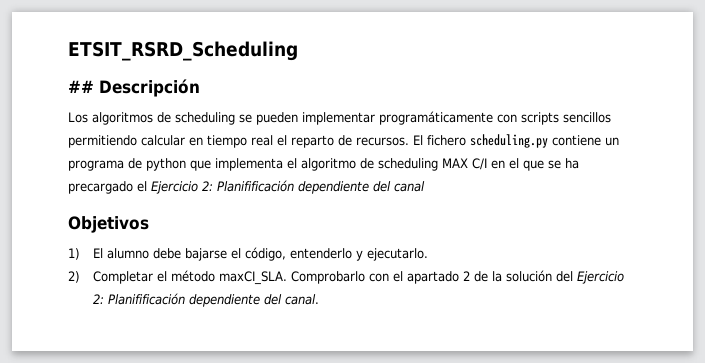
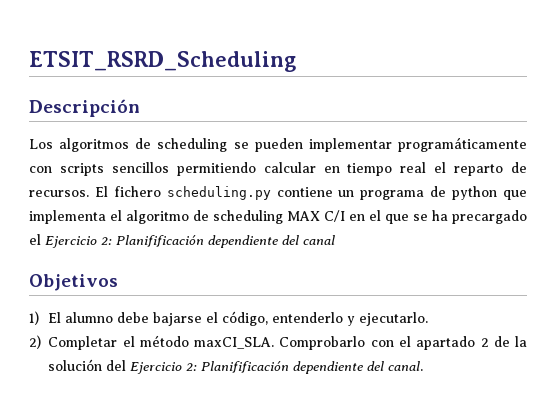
[68,80,94,93] ## -> (296, 61) none

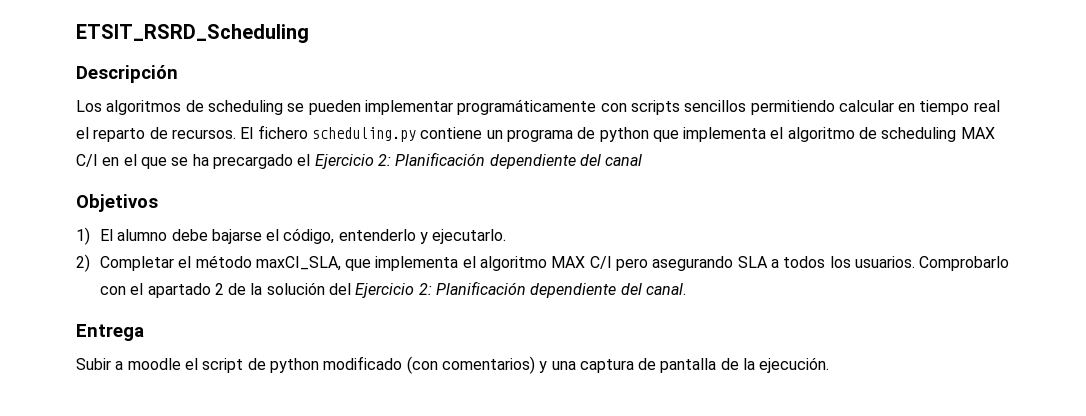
[116,235,204,247] Planifificación -> [395,152,486,166] Planificación
[194,337,275,349] maxCI_SLA. -> [255,256,915,271] maxCI_SLA, que implementa el algoritmo MAX C/I pero asegurando SLA a todos los usuarios.
[201,361,290,373] Planifificación -> [436,281,527,295] Planificación
(424, 366) none -> [76,324,144,341] [76,356,830,374] // Entrega // Subir a moodle el script de python modificado (con comentarios) y una captura de pantalla de la ejecución.

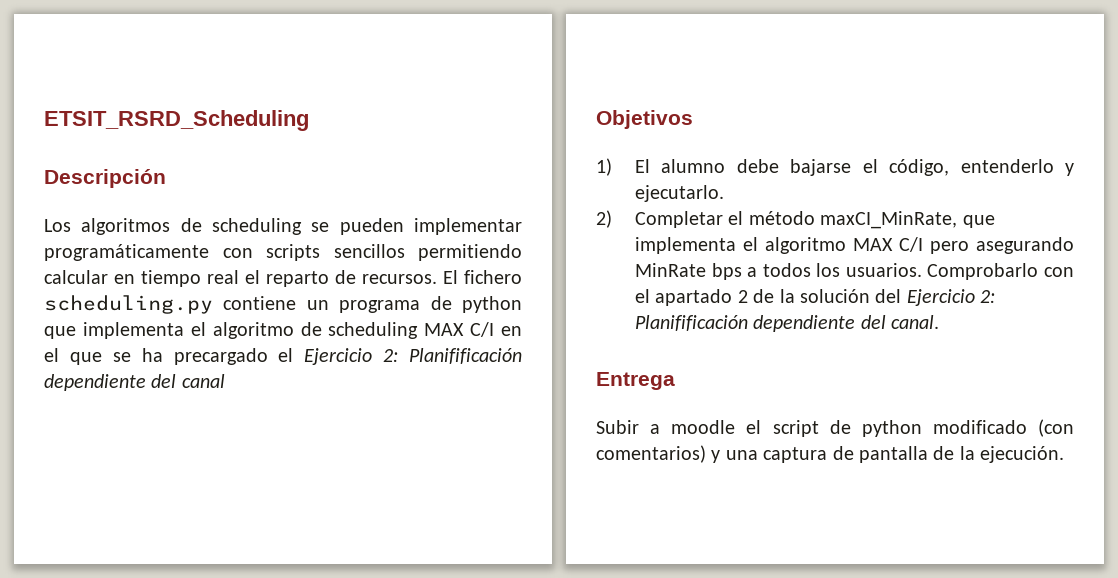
[395,152,486,166] Planificación -> [409,348,522,364] Planifificación
[255,256,341,271] maxCI_SLA, -> [820,211,958,229] maxCI_MinRate,
[737,256,768,268] SLA -> [634,263,742,280] MinRate bps
[436,281,527,295] Planificación -> [634,315,748,331] Planifificación

